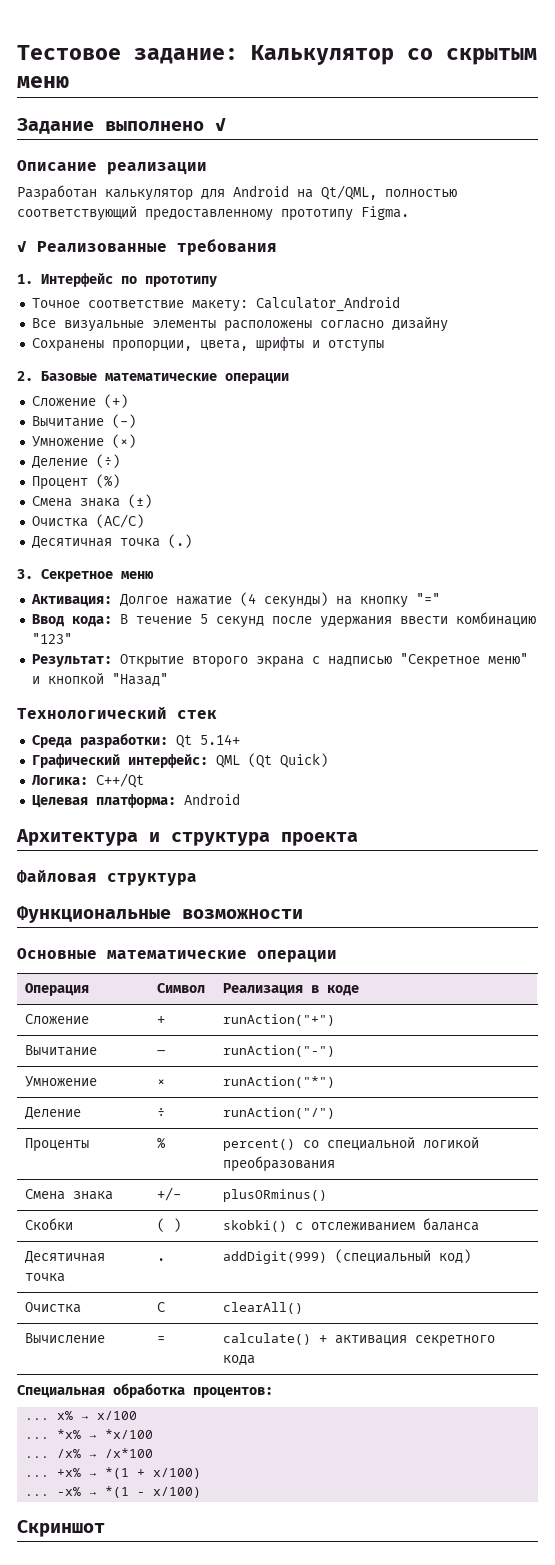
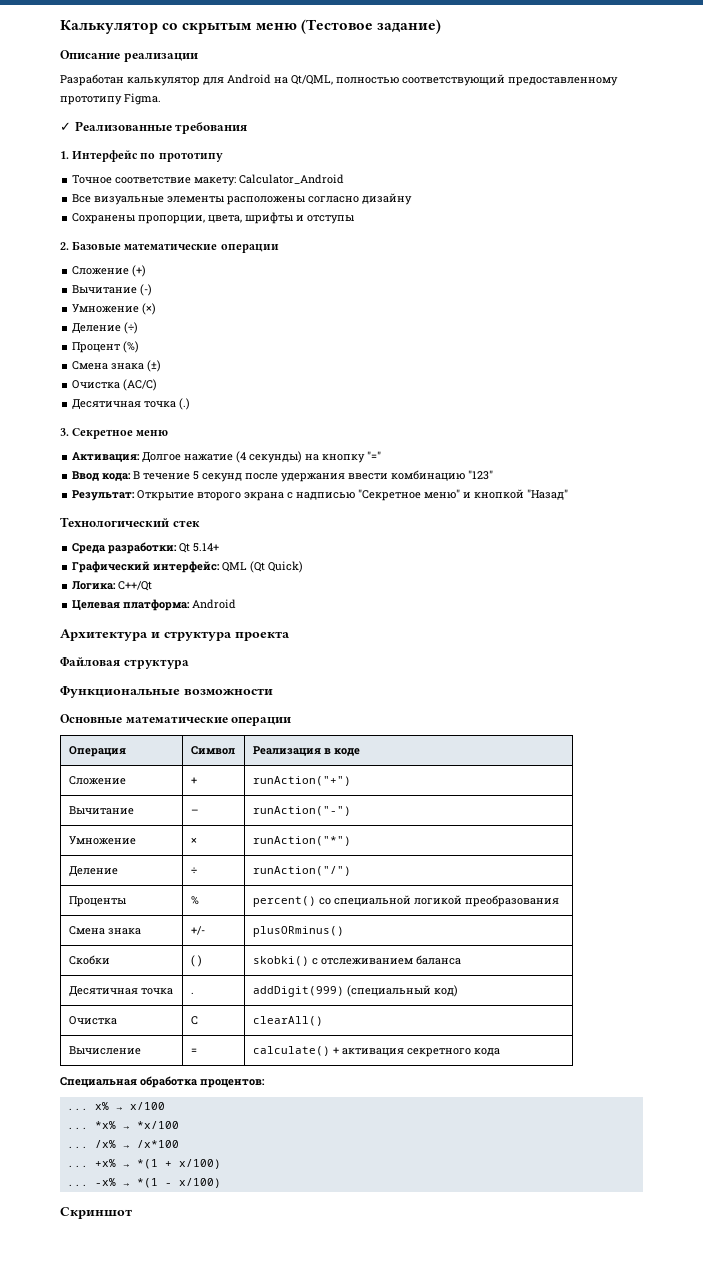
[17,45,238,64] Тестовое задание: -> (60, 27) none
[17,118,226,134] // Задание выполнено ✓ -> [300,19,441,34] (Тестовое задание)

